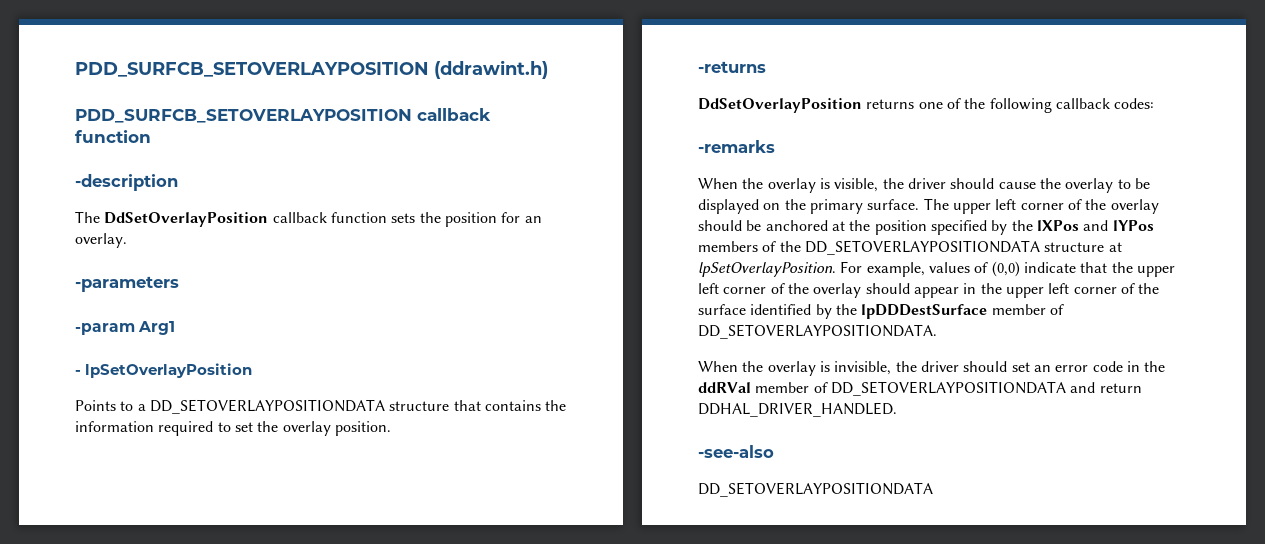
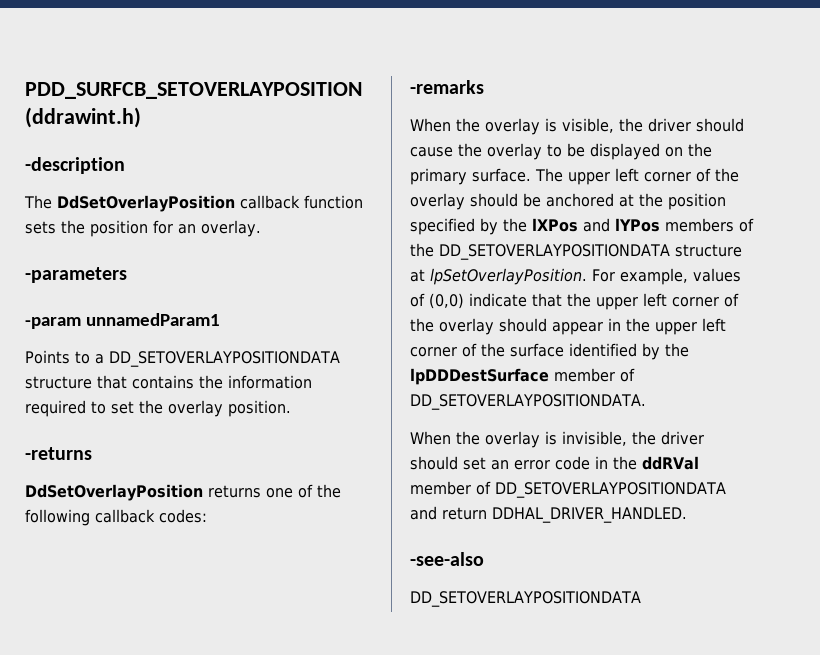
[75,108,491,123] [75,130,151,143] // PDD_SURFCB_SETOVERLAYPOSITION callback function -> (141, 117) none
[138,321,176,335] [75,363,253,378] Arg1 // - lpSetOverlayPosition -> [86,313,221,326] unnamedParam1

